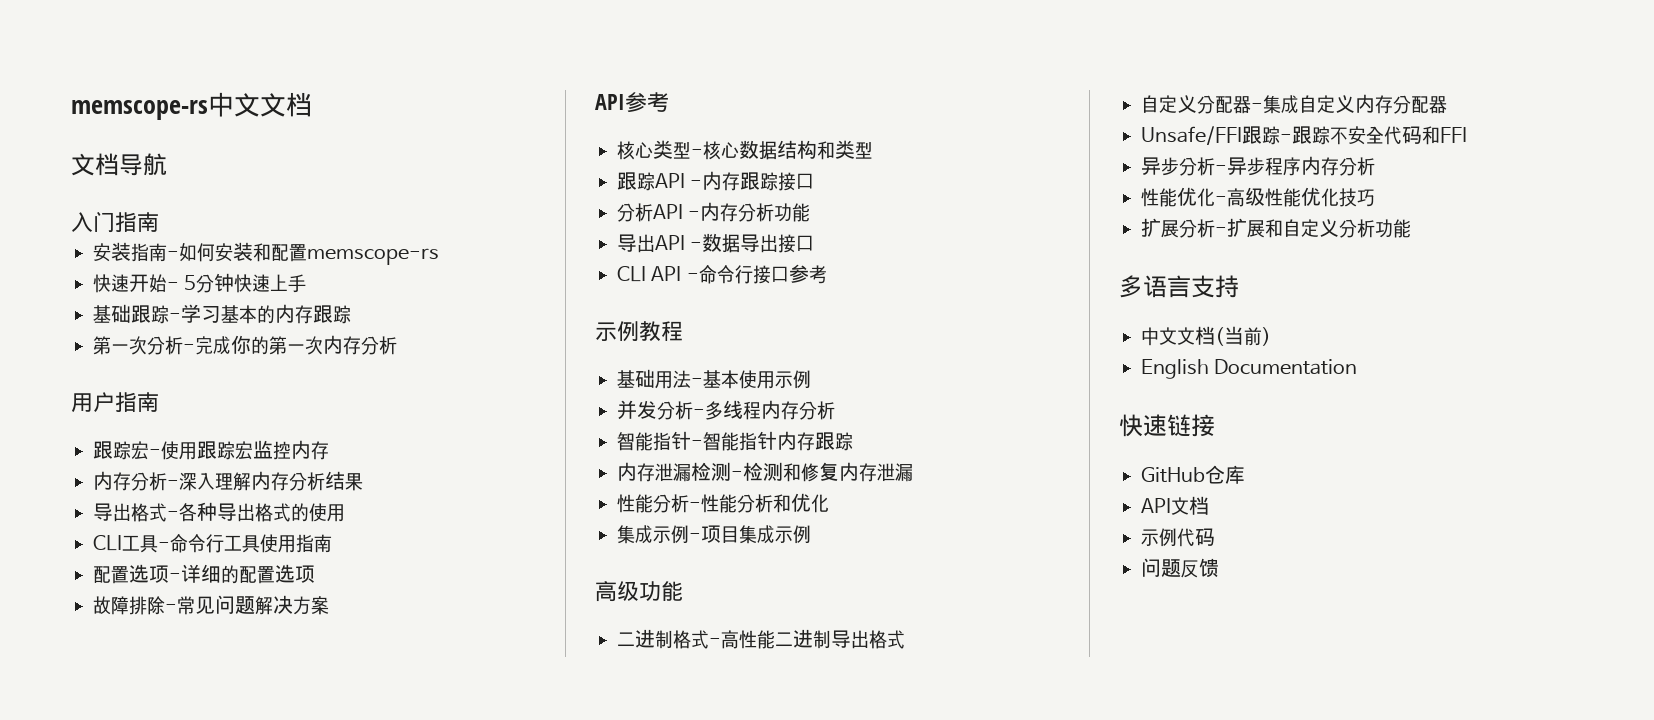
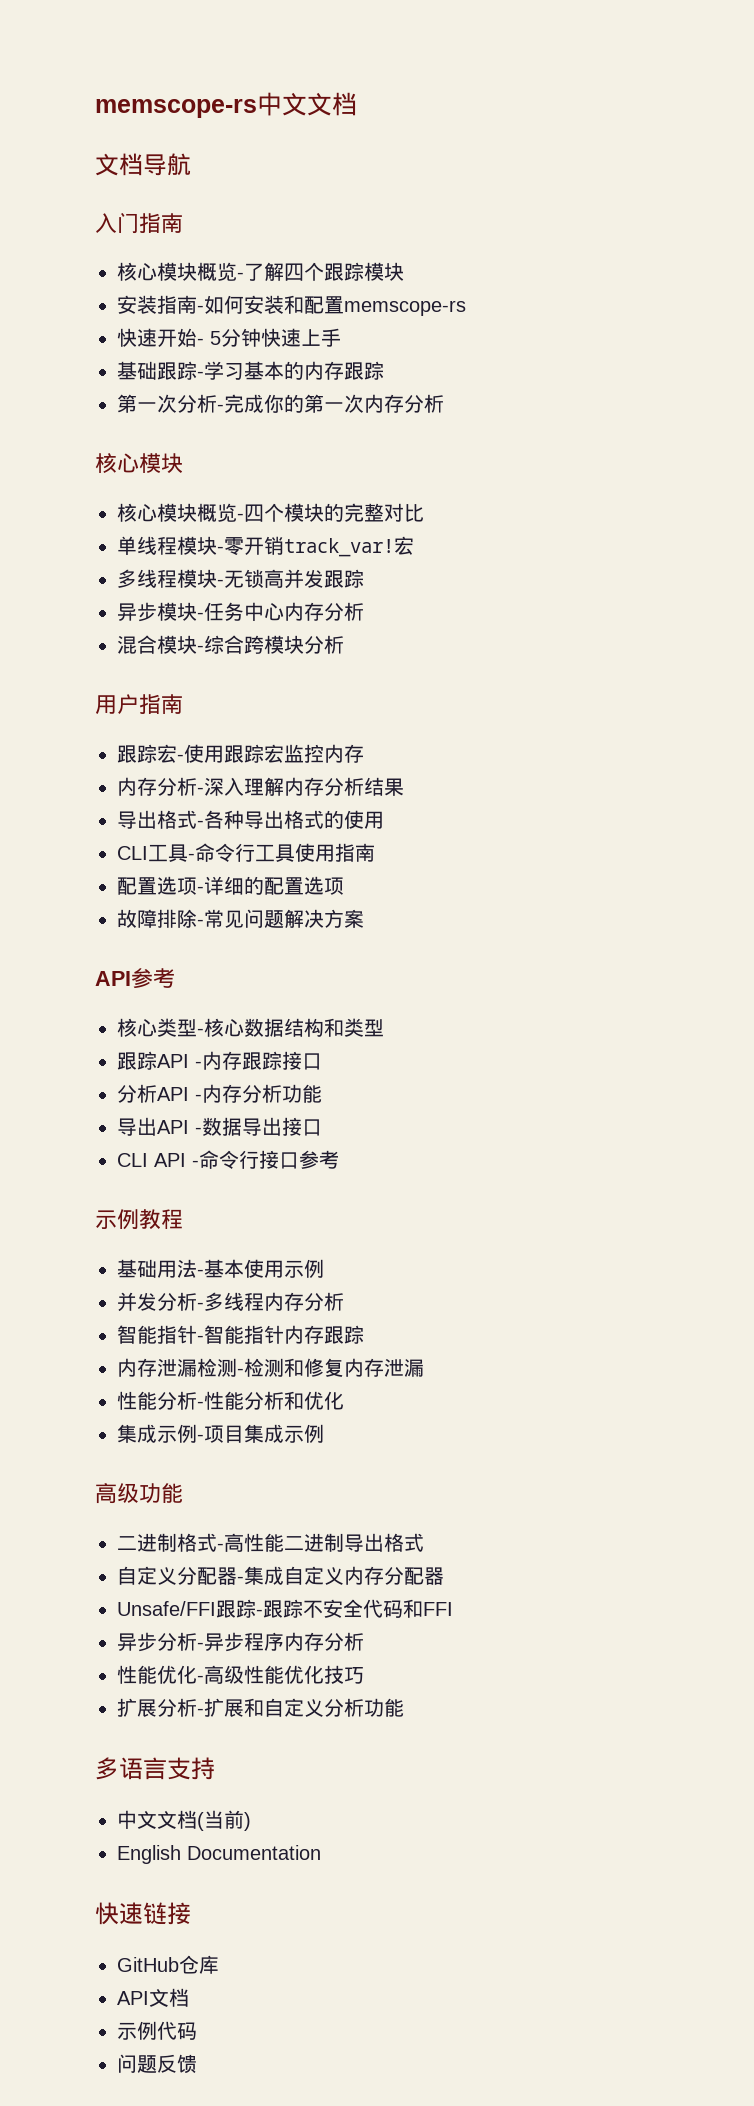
(159, 222) none -> [117,262,404,281] // 核心模块概览-了解四个跟踪模块
(397, 345) none -> [95,453,183,473] [117,503,424,522] [117,536,414,557] [117,569,364,589] [117,602,364,622] [117,635,344,654] // 核心模块 // 核心模块概览-四个模块的完整对比 // 单线程模块-零开销track_var!宏 // 多线程模块-无锁高并发跟踪 // 异步模块-任务中心内存分析 // 混合模块-综合跨模块分析

